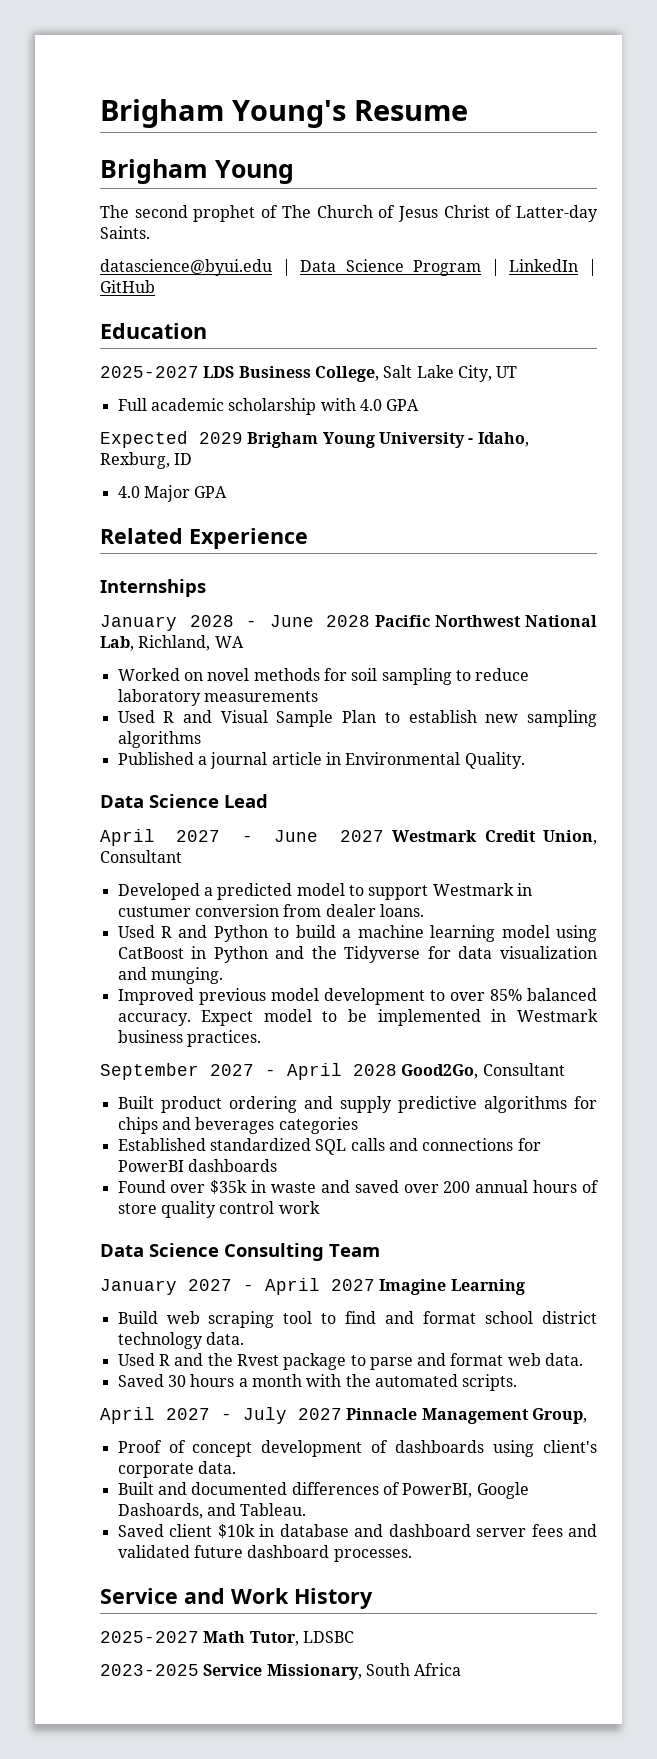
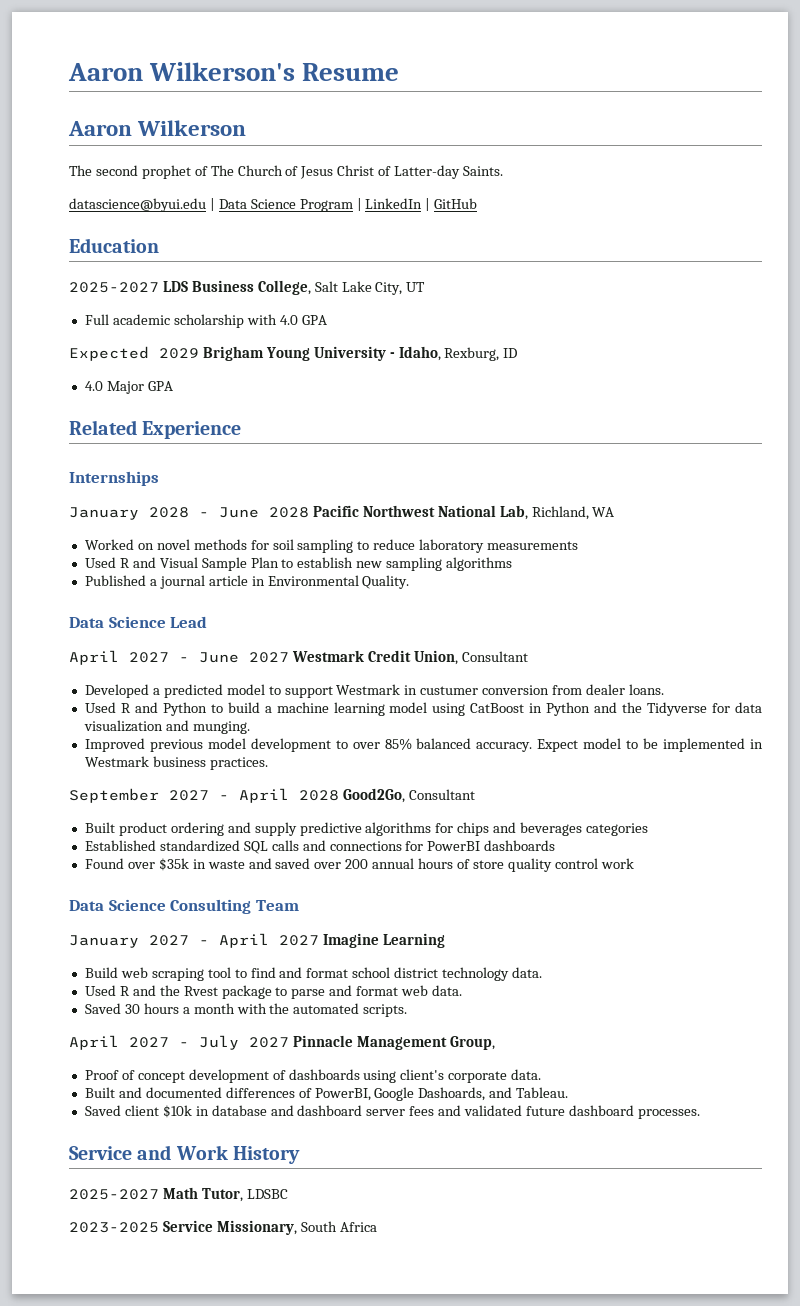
[100,99,346,128] Brigham Young's -> [68,62,296,81] Aaron Wilkerson's
[100,159,294,184] Brigham Young -> [68,120,247,136] Aaron Wilkerson

